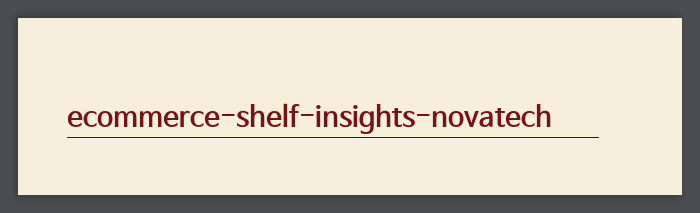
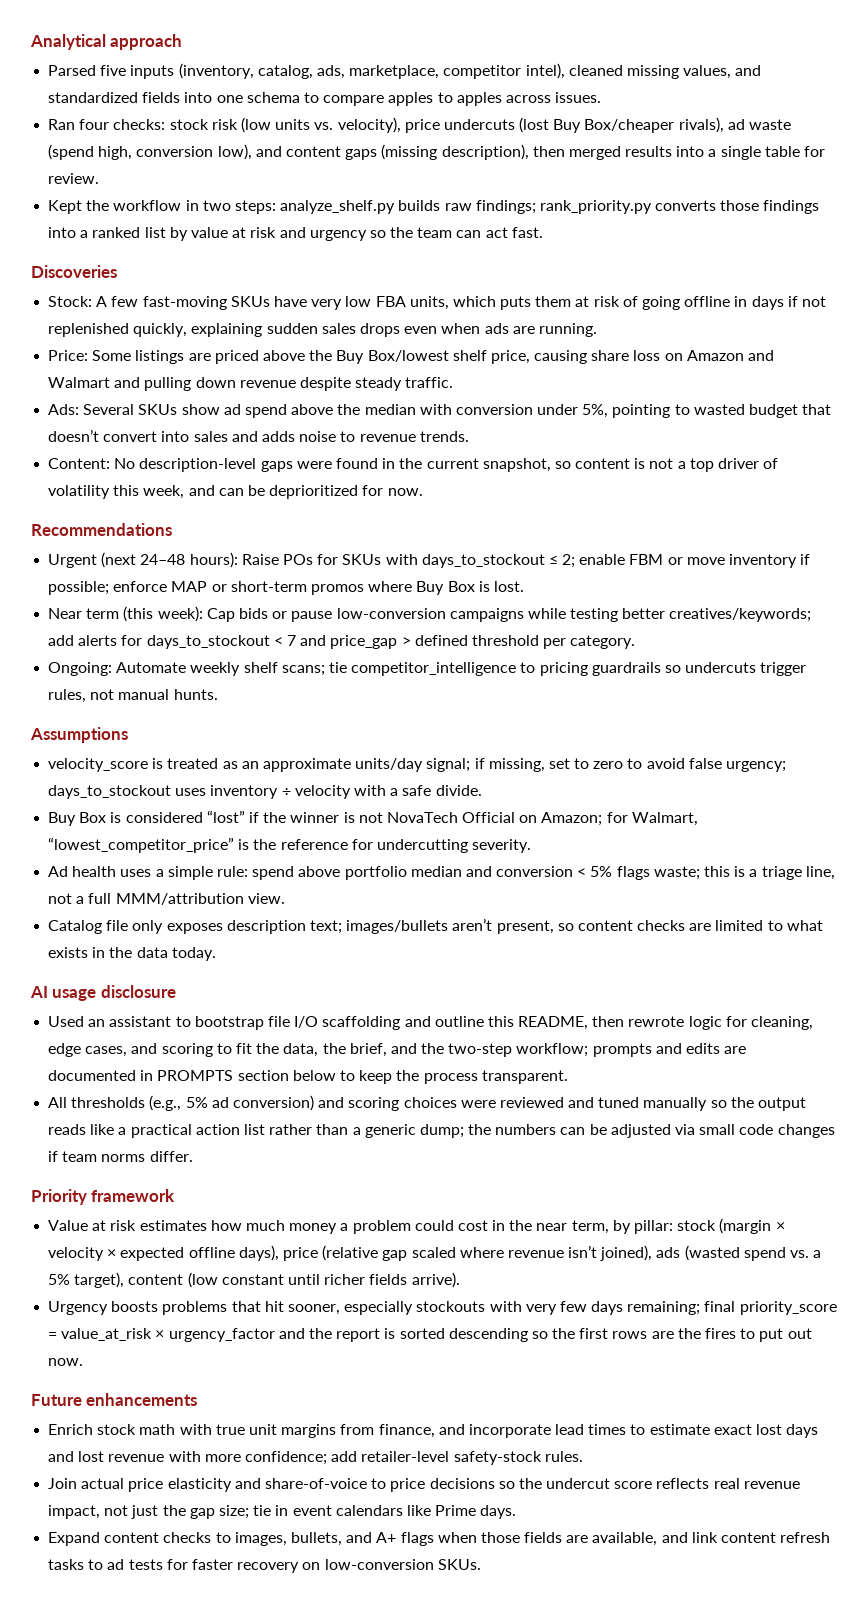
[67,103,552,134] ecommerce-shelf-insights-novatech -> [30,34,183,50] [48,63,762,79] [48,92,602,106] [48,117,792,133] [48,144,826,160] [48,173,100,184] [48,200,820,214] [48,227,543,241] [31,265,117,278] [48,296,826,310] [48,323,597,337] [48,350,775,364] [48,377,454,391] [48,404,832,418] [48,429,469,442] [48,458,779,472] [48,485,423,499] [31,523,172,536] [48,552,811,568] [48,581,524,595] [48,606,812,622] [48,635,636,649] [48,662,807,676] [48,689,218,703] [30,727,128,743] [48,758,787,772] [48,785,482,799] [48,810,698,826] [48,837,532,853] [48,866,835,880] [48,893,285,905] [48,918,823,934] [48,947,216,961] [30,985,176,1001] [48,1016,814,1030] [48,1043,747,1057] [48,1070,568,1084] [48,1095,807,1111] [48,1124,835,1138] [48,1151,193,1162] [31,1189,176,1205] [48,1218,785,1234] [48,1245,822,1261] [48,1272,460,1288] [48,1301,837,1315] [48,1328,812,1342] [48,1358,84,1366] [31,1393,198,1406] [48,1424,819,1438] [48,1451,583,1465] [48,1478,800,1492] [48,1505,517,1519] [48,1532,831,1546] [48,1559,481,1573] Analytical approach // Parsed five inputs (inventory, catalog, ads, marketplace, competitor intel), cleaned missing values, and standardized fields into one schema to compare apples to apples across issues. // Ran four checks: stock risk (low units vs. velocity), price undercuts (lost Buy Box/cheaper rivals), ad waste (spend high, conversion low), and content gaps (missing description), then merged results into a single table for review. // Kept the workflow in two steps: analyze_shelf.py builds raw findings; rank_priority.py converts those findings into a ranked list by value at risk and urgency so the team can act fast. // Discoveries // Stock: A few fast-moving SKUs have very low FBA units, which puts them at risk of going offline in days if not replenished quickly, explaining sudden sales drops even when ads are running. // Price: Some listings are priced above the Buy Box/lowest shelf price, causing share loss on Amazon and Walmart and pulling down revenue despite steady traffic. // Ads: Several SKUs show ad spend above the median with conversion under 5%, pointing to wasted budget that doesn’t convert into sales and adds noise to revenue trends. // Content: No description-level gaps were found in the current snapshot, so content is not a top driver of volatility this week, and can be deprioritized for now. // Recommendations // Urgent (next 24–48 hours): Raise POs for SKUs with days_to_stockout ≤ 2; enable FBM or move inventory if possible; enforce MAP or short-term promos where Buy Box is lost. // Near term (this week): Cap bids or pause low-conversion campaigns while testing better creatives/keywords; add alerts for days_to_stockout < 7 and price_gap > defined threshold per category. // Ongoing: Automate weekly shelf scans; tie competitor_intelligence to pricing guardrails so undercuts trigger rules, not manual hunts. // Assumptions // velocity_score is treated as an approximate units/day signal; if missing, set to zero to avoid false urgency; days_to_stockout uses inventory ÷ velocity with a safe divide. // Buy Box is considered “lost” if the winner is not NovaTech Official on Amazon; for Walmart, “lowest_competitor_price” is the reference for undercutting severity. // Ad health uses a simple rule: spend above portfolio median and conversion < 5% flags waste; this is a triage line, not a full MMM/attribution view. // Catalog file only exposes description text; images/bullets aren’t present, so content checks are limited to what exists in the data today. // AI usage disclosure // Used an assistant to bootstrap file I/O scaffolding and outline this README, then rewrote logic for cleaning, edge cases, and scoring to fit the data, the brief, and the two-step workflow; prompts and edits are documented in PROMPTS section below to keep the process transparent. // All thresholds (e.g., 5% ad conversion) and scoring choices were reviewed and tuned manually so the output reads like a practical action list rather than a generic dump; the numbers can be adjusted via small code changes if team norms differ. // Priority framework // Value at risk estimates how much money a problem could cost in the near term, by pillar: stock (margin × velocity × expected offline days), price (relative gap scaled where revenue isn’t joined), ads (wasted spend vs. a 5% target), content (low constant until richer fields arrive). // Urgency boosts problems that hit sooner, especially stockouts with very few days remaining; final priority_score = value_at_risk × urgency_factor and the report is sorted descending so the first rows are the fires to put out now. // Future enhancements // Enrich stock math with true unit margins from finance, and incorporate lead times to estimate exact lost days and lost revenue with more confidence; add retailer-level safety-stock rules. // Join actual price elasticity and share-of-voice to price decisions so the undercut score reflects real revenue impact, not just the gap size; tie in event calendars like Prime days. // Expand content checks to images, bullets, and A+ flags when those fields are available, and link content refresh tasks to ad tests for faster recovery on low-conversion SKUs.

